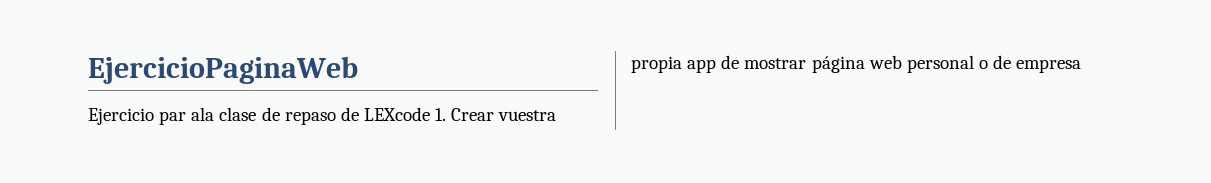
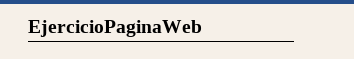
[88,107,557,125] [631,55,1082,73] // Ejercicio par ala clase de repaso de LEXcode 1. Crear vuestra propia app de mostrar página web personal o de empresa -> (202, 28) none

